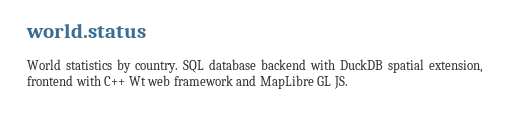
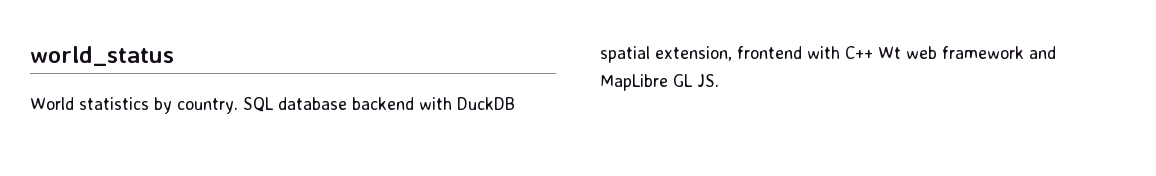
[26,23,146,38] world.status -> [30,46,174,66] world_status

